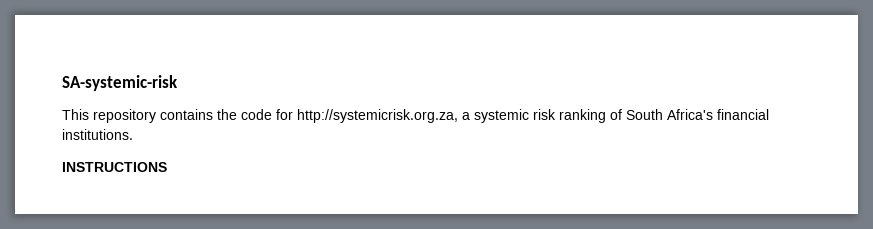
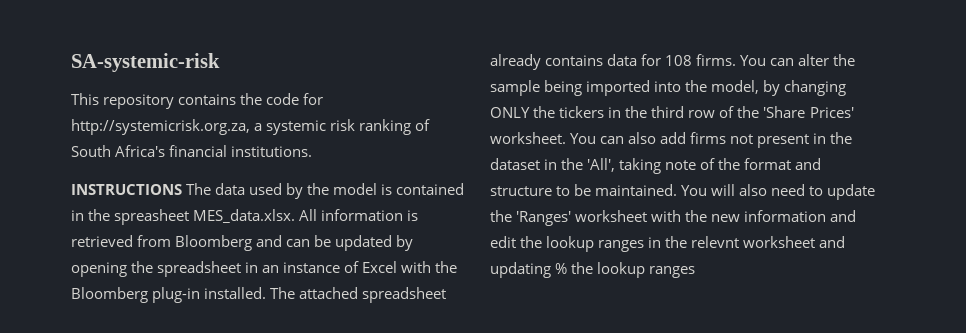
(167, 167) none -> [186,183,465,199] [71,209,419,225] [71,235,414,251] [71,261,458,277] [71,287,447,303] [490,54,856,70] [490,80,847,96] [490,106,854,118] [490,132,853,148] [490,158,822,174] [490,184,876,200] [490,210,857,226] [490,236,846,252] [490,262,696,278] The data used by the model is contained in the spreasheet MES_data.xlsx. All information is retrieved from Bloomberg and can be updated by opening the spreadsheet in an instance of Excel with the Bloomberg plug-in installed. The attached spreadsheet already contains data for 108 firms. You can alter the sample being imported into the model, by changing ONLY the tickers in the third row of the 'Share Prices' worksheet. You can also add firms not present in the dataset in the 'All', taking note of the format and structure to be maintained. You will also need to update the 'Ranges' worksheet with the new information and edit the lookup ranges in the relevnt worksheet and updating % the lookup ranges

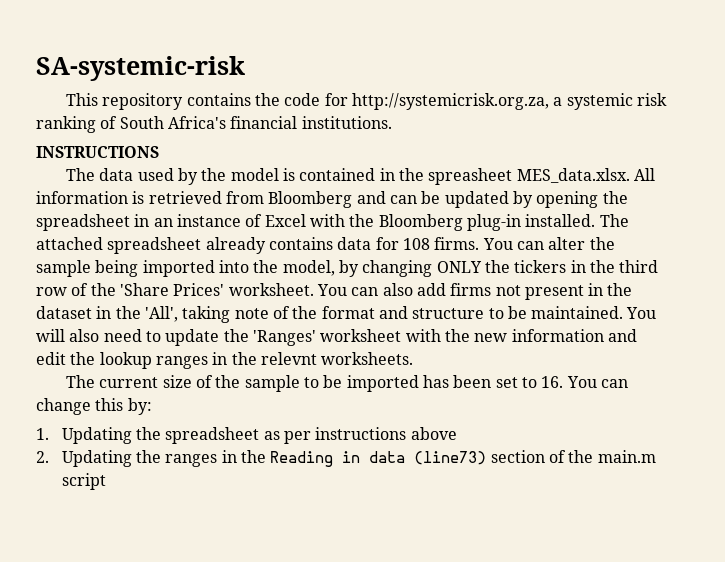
(182, 189) none -> (159, 152) //
[743,236,846,248] [490,262,696,278] worksheet and updating % the lookup ranges -> [321,352,414,365] [66,375,628,392] [36,398,152,415] [36,427,457,444] [36,450,656,467] [61,473,106,490] worksheets. // The current size of the sample to be imported has been set to 16. You can change this by: // 1. Updating the spreadsheet as per instructions above // 2. Updating the ranges in the Reading in data (line73) section of the main.m script

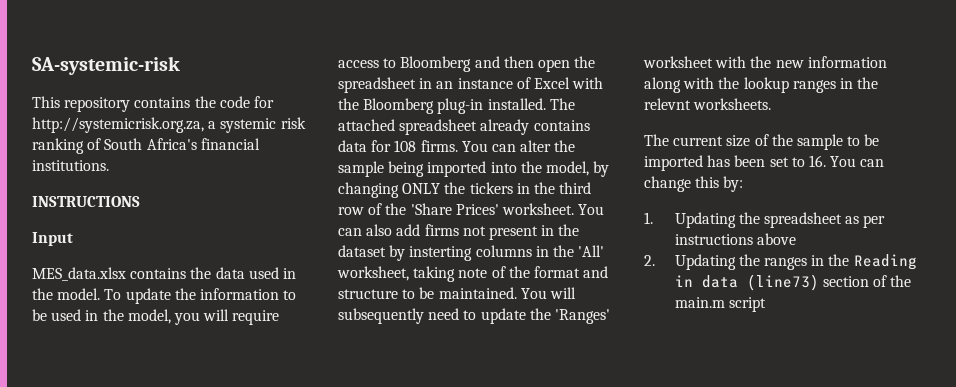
[66,168,655,185] [36,191,599,208] The data used by the model is contained in the spreasheet MES_data.xlsx. All information is retrieved from Bloomberg and can be updated by opening -> [32,232,73,246] [32,267,296,281] [32,288,297,304] [32,309,280,325] [338,56,570,72] Input // MES_data.xlsx contains the data used in the model. To update the information to be used in the model, you will require access to Bloomberg and then open
[96,306,178,322] in the 'All', -> [389,245,605,261] [337,266,409,281] by insterting columns in the 'All' worksheet,
[69,329,100,342] also -> [338,308,424,324] subsequently
[607,329,637,342] [36,352,66,365] and edit -> [644,77,715,93] along with

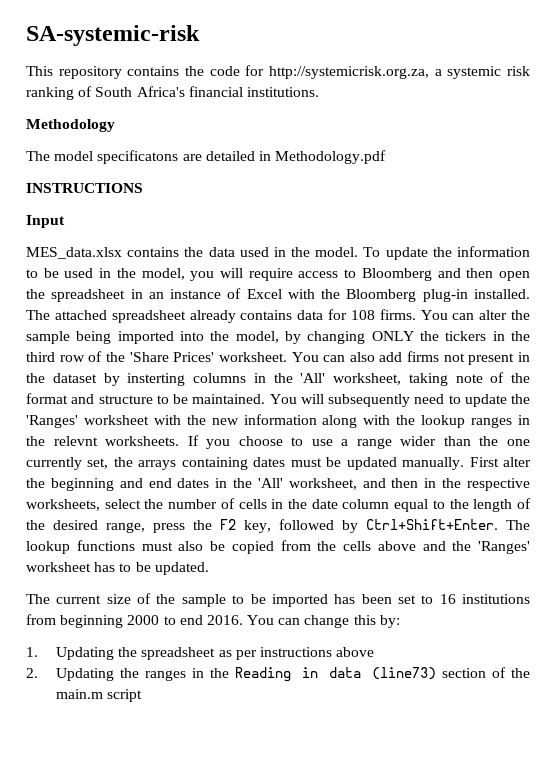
(109, 165) none -> [26,119,115,132] [26,150,387,164] // Methodology // The model specificatons are detailed in Methodology.pdf
(772, 104) none -> [187,435,531,449] [26,457,531,470] [26,478,531,491] [26,498,532,512] [26,519,530,533] [26,540,530,554] [26,562,209,575] If you choose to use a range wider than the one currently set, the arrays containing dates must be updated manually. First alter the beginning and end dates in the 'All' worksheet, and then in the respective worksheets, select the number of cells in the date column equal to the length of the desired range, press the F2 key, followed by Ctrl+Shift+Enter. The lookup functions must also be copied from the cells above and the 'Ranges' worksheet has to be updated.
[808,155,826,167] 16. -> [439,594,530,604] [26,614,243,628] 16 institutions from beginning 2000 to end 2016.

